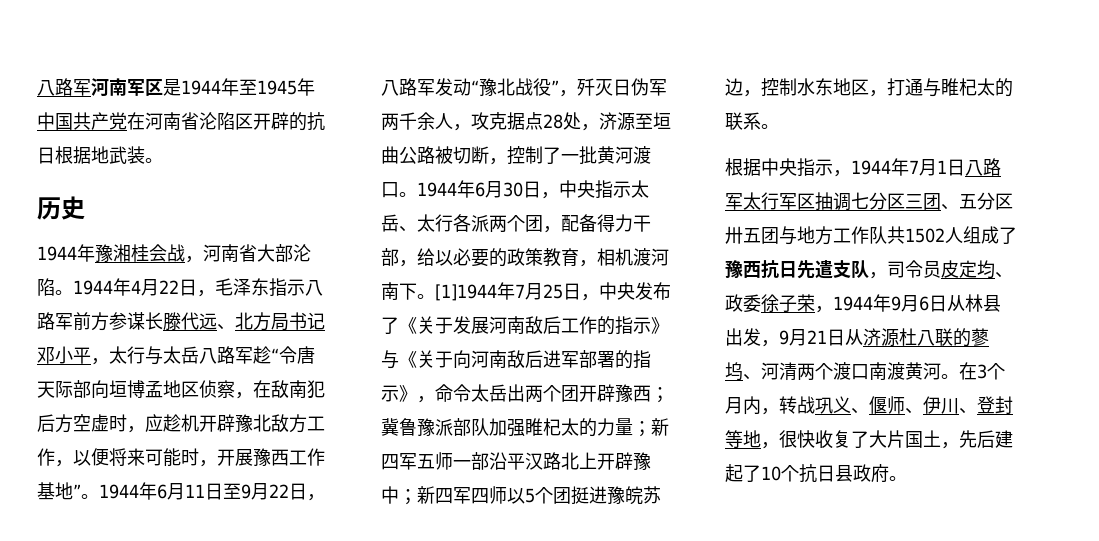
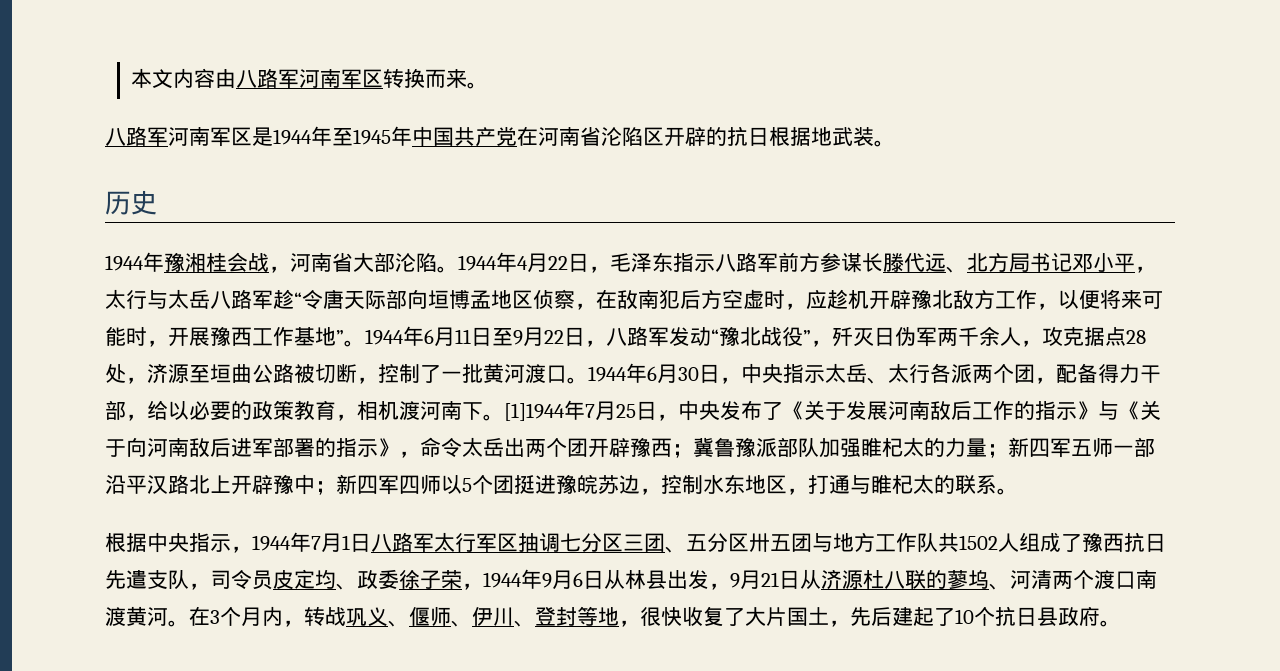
(37, 88) none -> [131,68,489,89] 本文内容由八路军河南军区转换而来。 //

